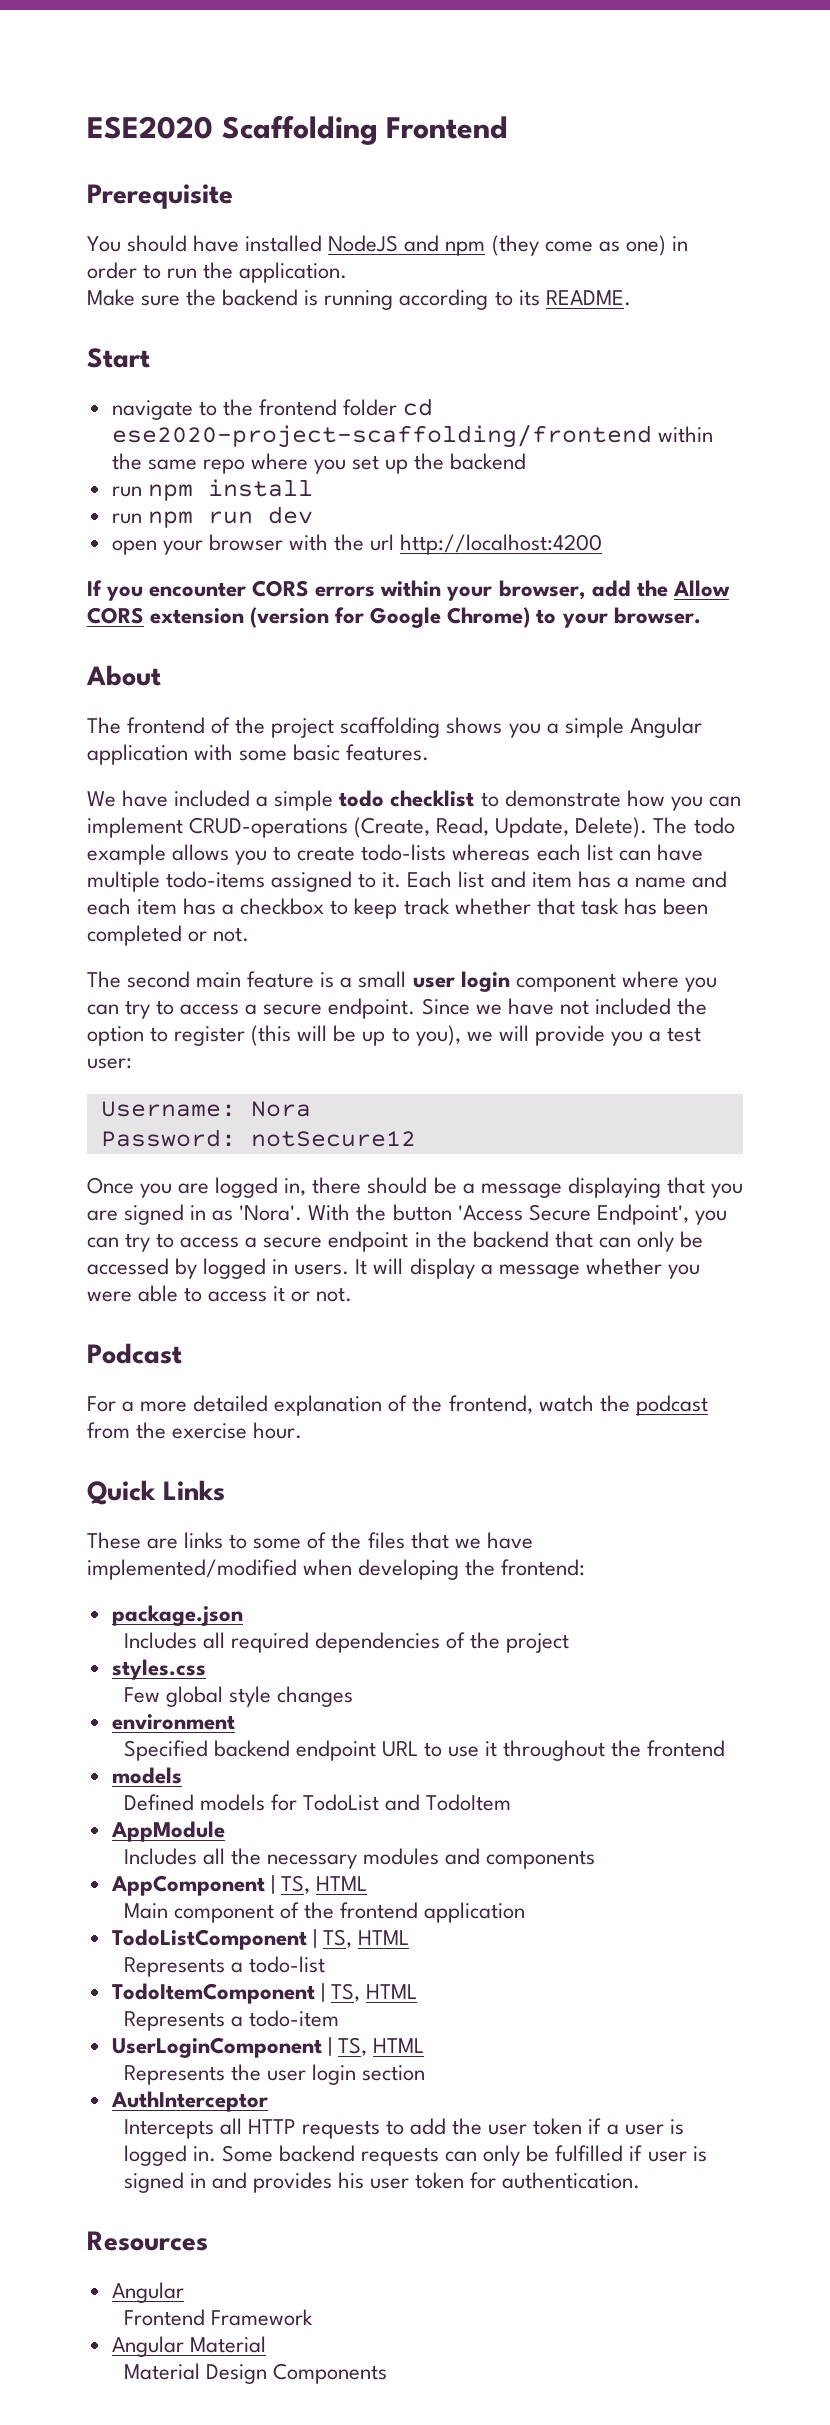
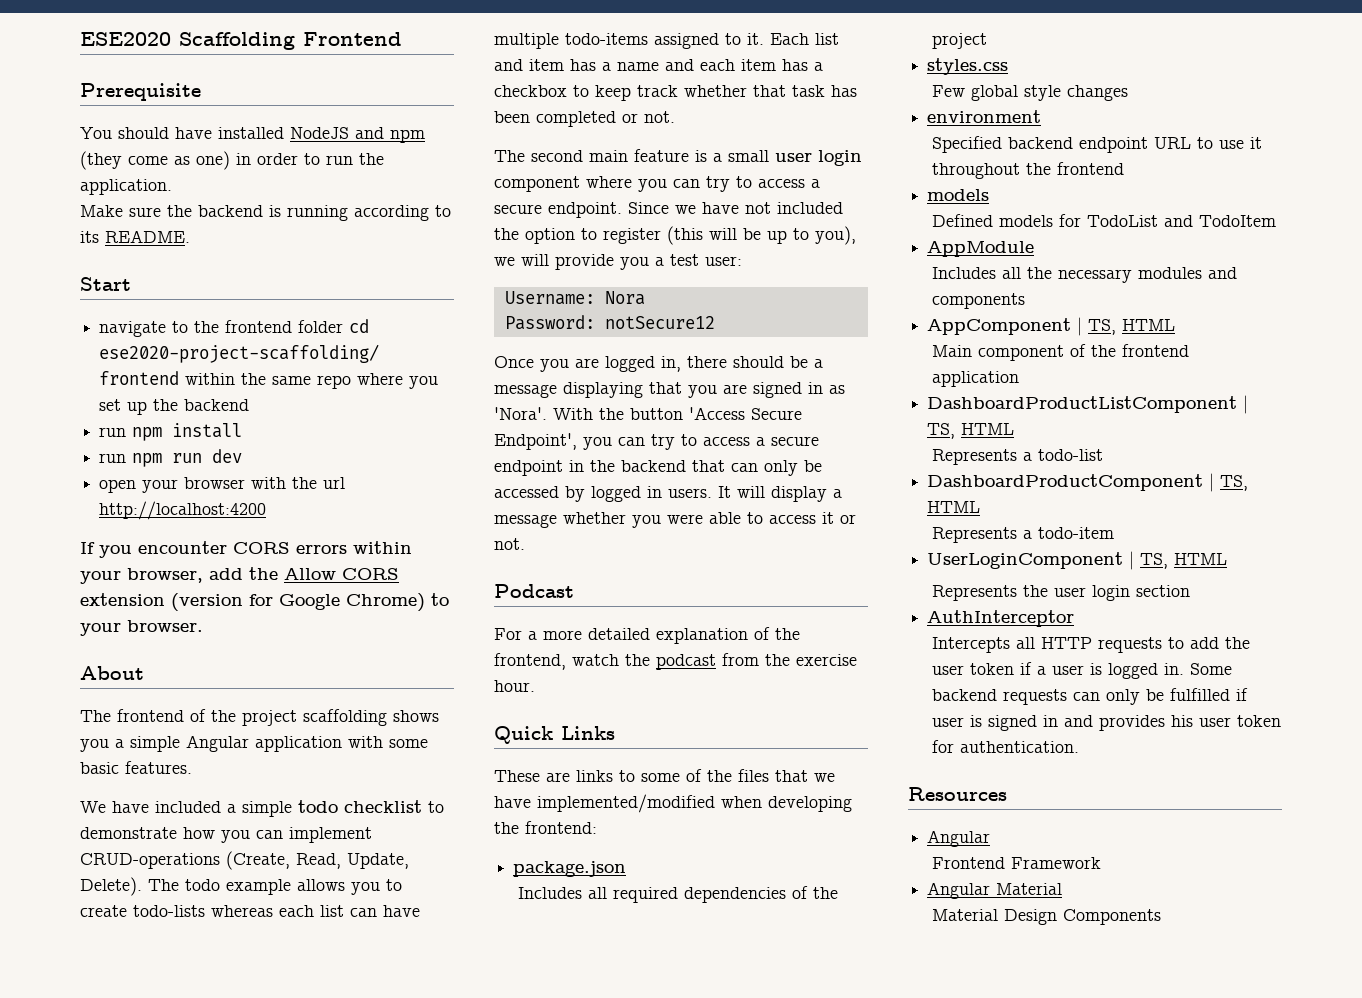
[111,1929,307,1950] TodoListComponent -> [927,396,1238,413] DashboardProductListComponent
[111,1983,315,2004] TodoItemComponent -> [927,474,1204,491] DashboardProductComponent

